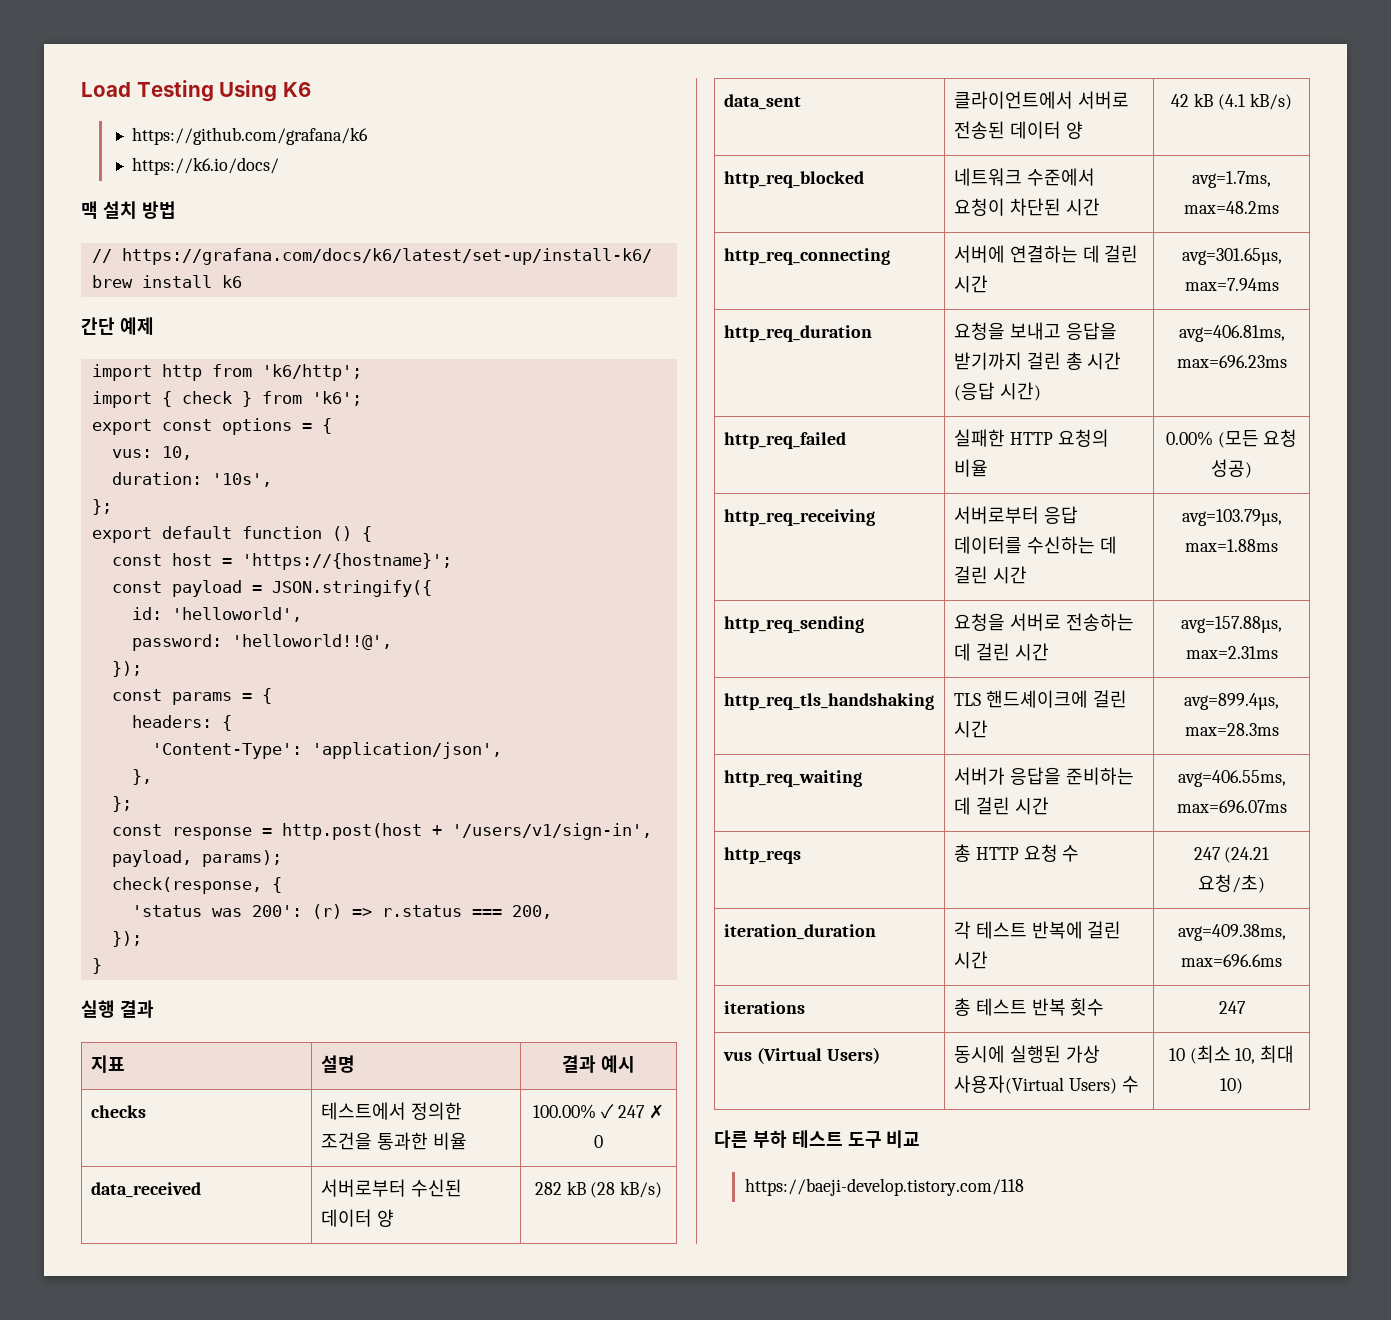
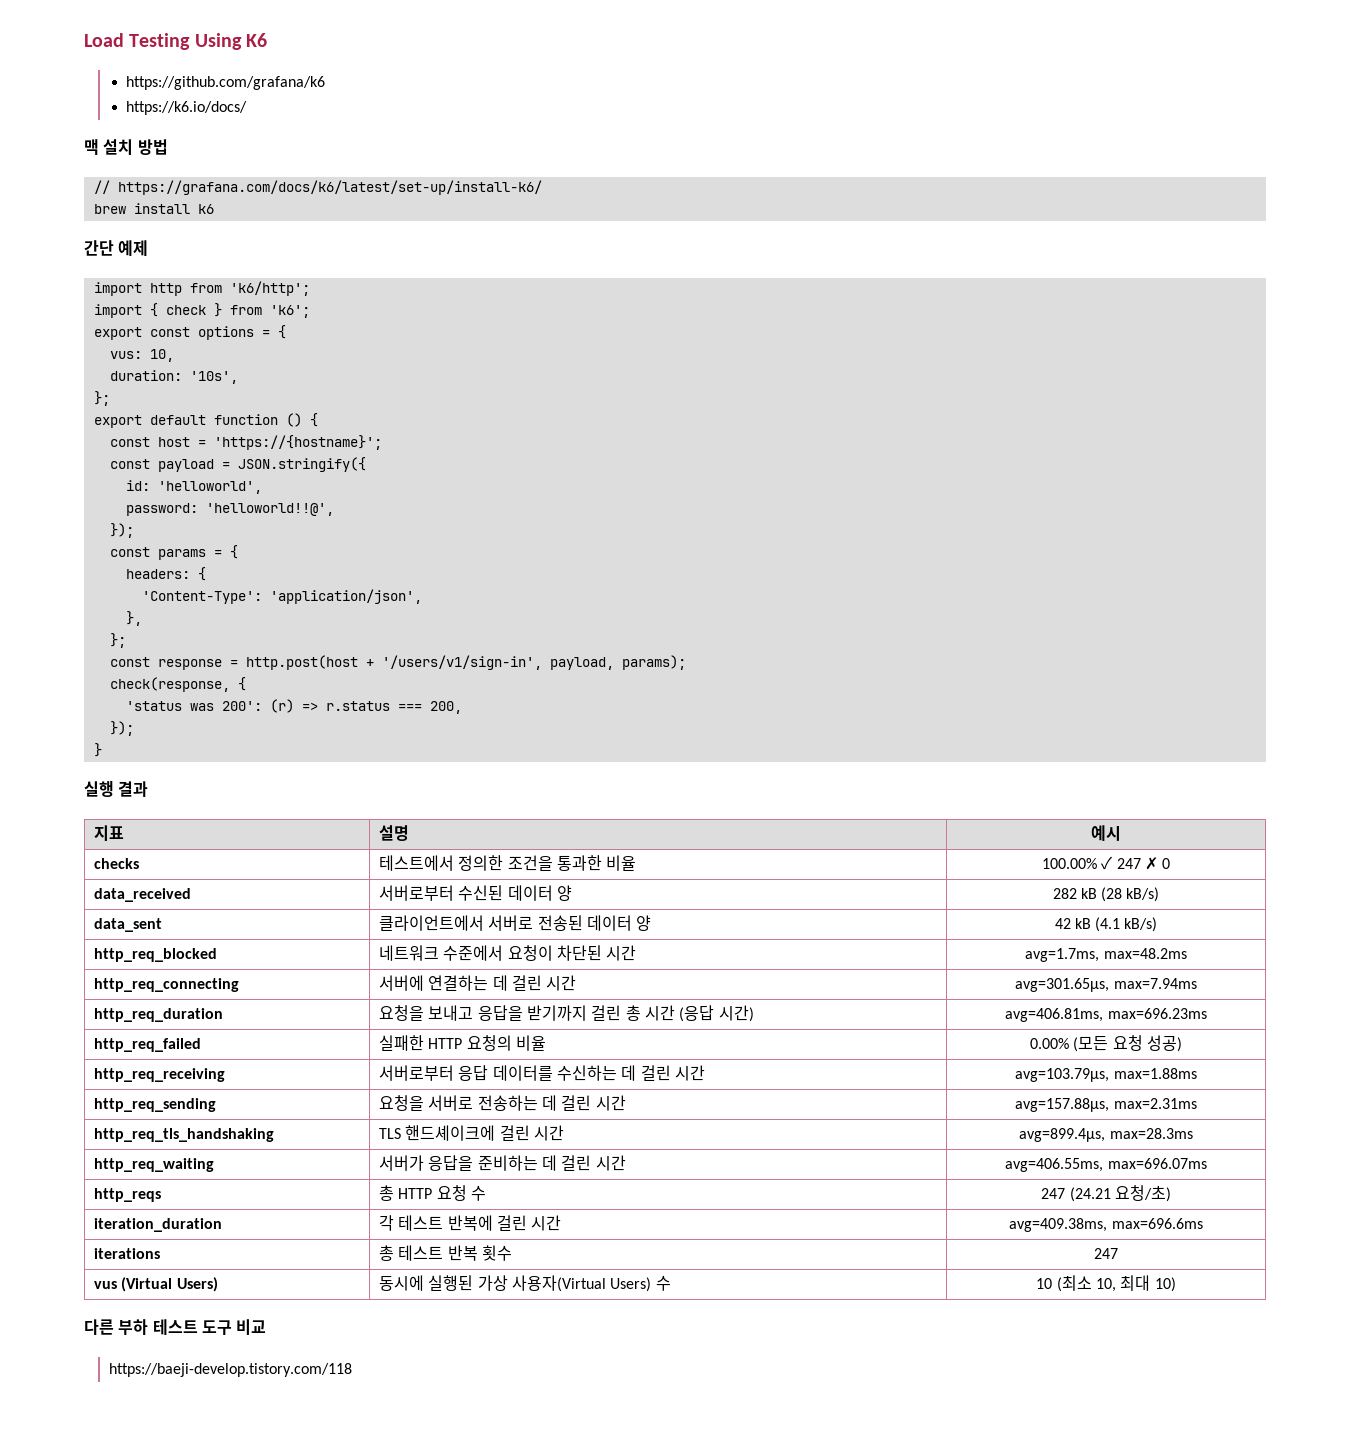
[562,1055,597,1073] 결과 -> (410, 833) none

